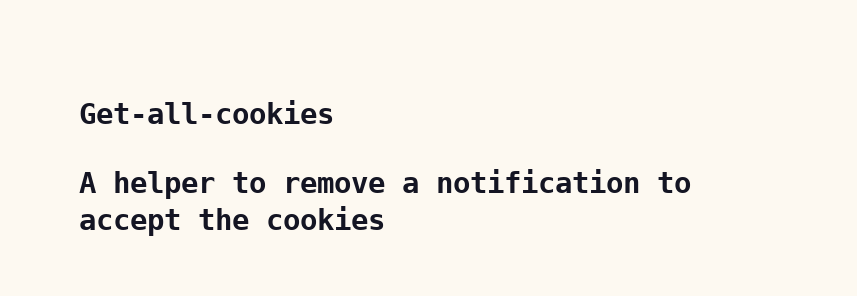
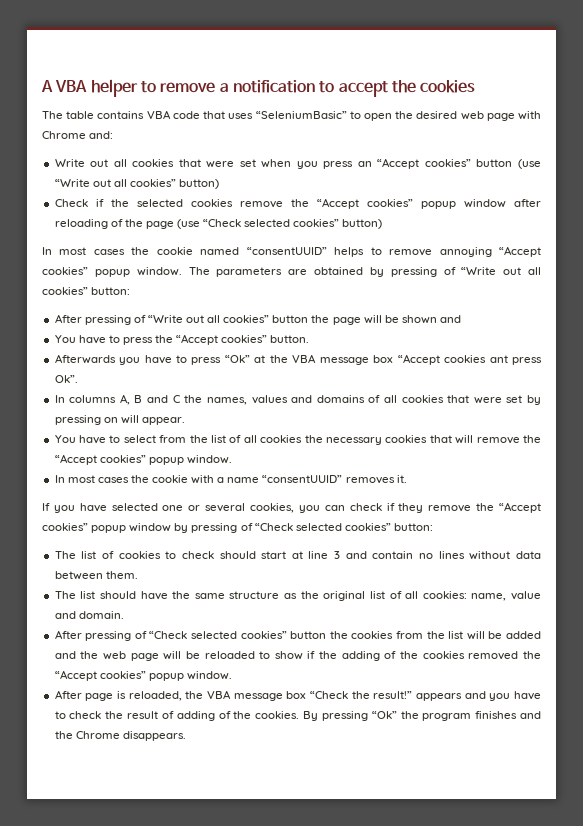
[79,100,334,124] [79,172,96,193] Get-all-cookies // A -> [41,80,88,92] A VBA
(385, 218) none -> [42,110,541,121] [42,131,114,139] [54,158,541,169] [54,179,220,189] [54,198,541,209] [54,219,383,229] [42,246,541,257] [42,267,541,277] [42,287,131,295] [54,314,462,325] [54,334,310,345] [54,354,542,365] [54,375,78,383] [54,394,542,405] [54,415,185,425] [54,435,542,445] [54,454,232,465] [54,475,407,484] [42,502,541,513] [42,523,433,533] [54,551,542,560] [54,571,138,580] [54,591,541,601] [54,611,124,619] [54,630,542,641] [54,651,542,661] [54,670,232,681] [54,690,541,701] [54,711,541,721] [54,731,186,741] // The table contains VBA code that uses “SeleniumBasic” to open the desired web page with Chrome and: // Write out all cookies that were set when you press an “Accept cookies” button (use “Write out all cookies” button) // Check if the selected cookies remove the “Accept cookies” popup window after reloading of the page (use “Check selected cookies” button) // In most cases the cookie named “consentUUID” helps to remove annoying “Accept cookies” popup window. The parameters are obtained by pressing of “Write out all cookies” button: // After pressing of “Write out all cookies” button the page will be shown and // You have to press the “Accept cookies” button. // Afterwards you have to press “Ok” at the VBA message box “Accept cookies ant press Ok”. // In columns A, B and C the names, values and domains of all cookies that were set by pressing on will appear. // You have to select from the list of all cookies the necessary cookies that will remove the “Accept cookies” popup window. // In most cases the cookie with a name “consentUUID” removes it. // If you have selected one or several cookies, you can check if they remove the “Accept cookies” popup window by pressing of “Check selected cookies” button: // The list of cookies to check should start at line 3 and contain no lines without data between them. // The list should have the same structure as the original list of all cookies: name, value and domain. // After pressing of “Check selected cookies” button the cookies from the list will be added and the web page will be reloaded to show if the adding of the cookies removed the “Accept cookies” popup window. // After page is reloaded, the VBA message box “Check the result!” appears and you have to check the result of adding of the cookies. By pressing “Ok” the program finishes and the Chrome disappears.

